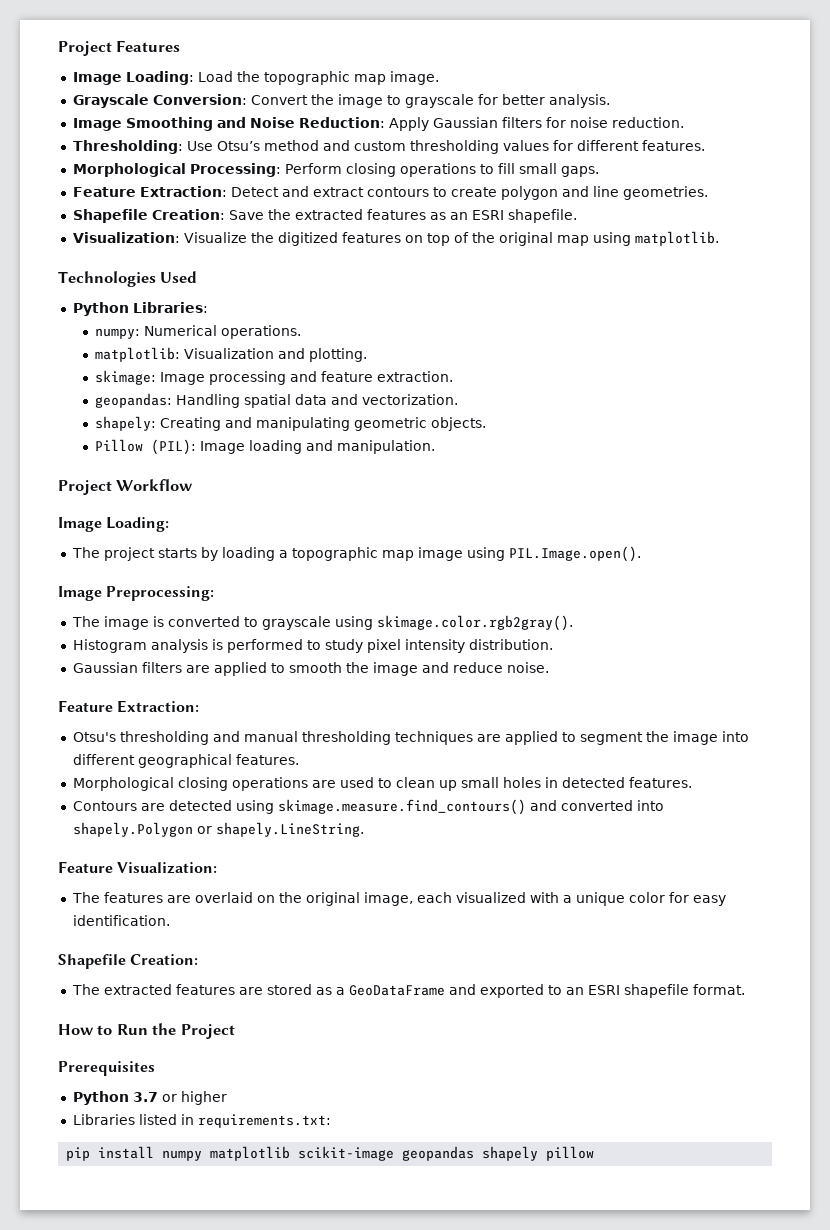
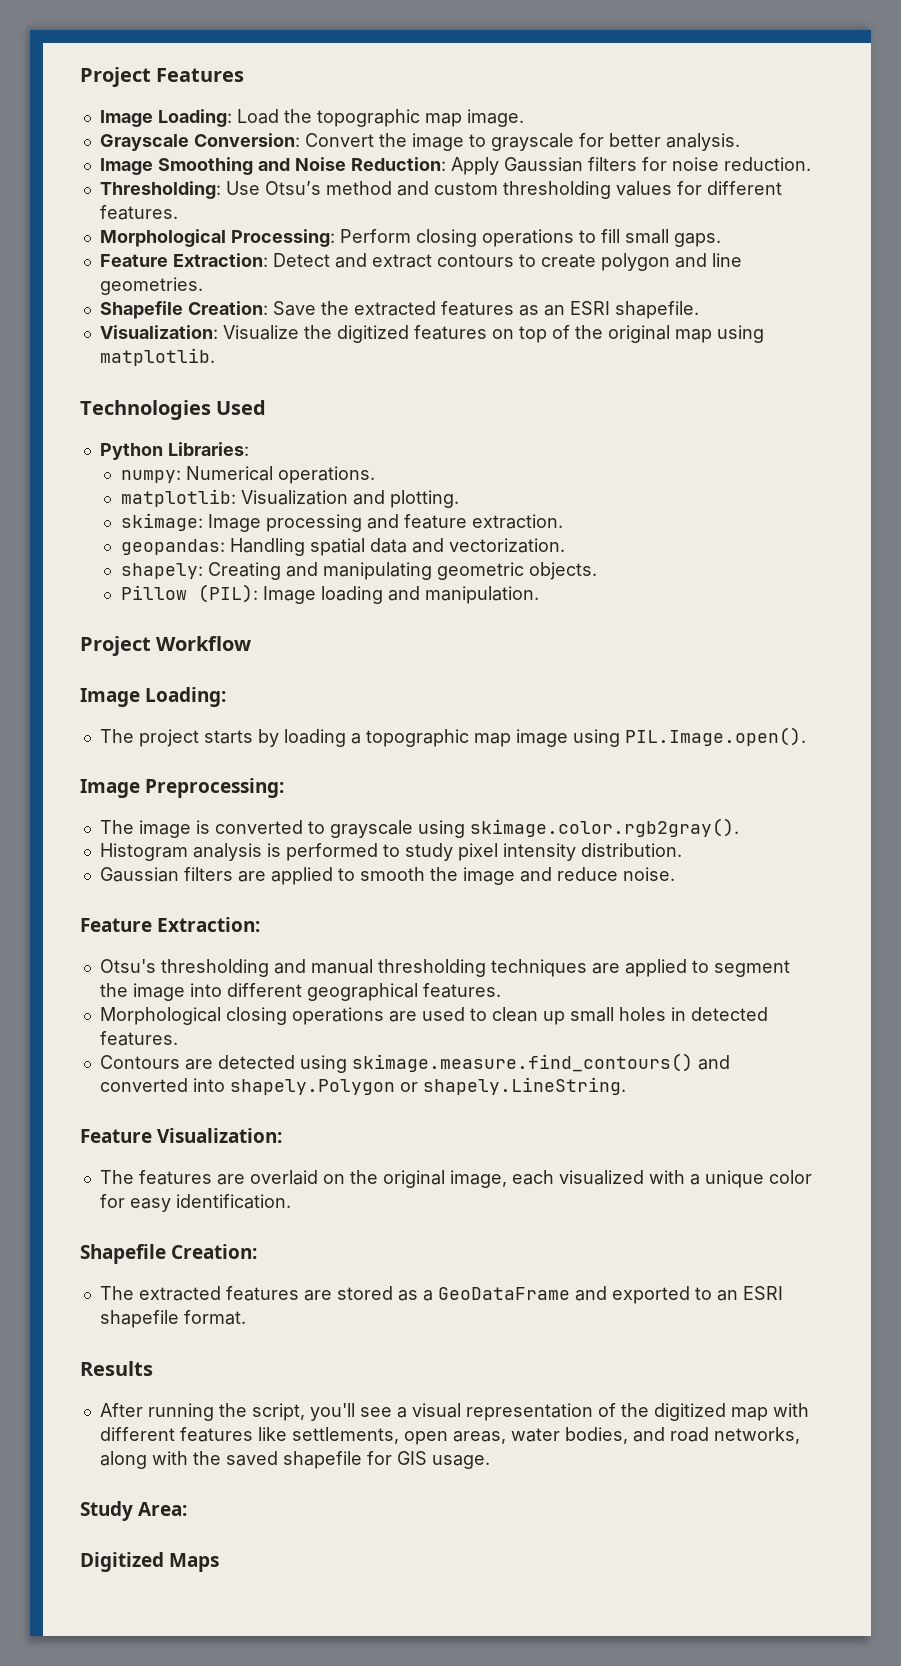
[58,1023,235,1039] [58,1061,155,1076] [72,1091,227,1105] [72,1114,331,1128] [66,1146,595,1161] How to Run the Project // Prerequisites // Python 3.7 or higher // Libraries listed in requirements.txt: // pip install numpy matplotlib scikit-image geopandas shapely pillow -> [80,1361,153,1376] [99,1403,809,1421] [99,1427,800,1445] [99,1451,490,1469] [80,1501,188,1521] [80,1552,220,1572] Results // After running the script, you'll see a visual representation of the digitized map with different features like settlements, open areas, water bodies, and road networks, along with the saved shapefile for GIS usage. // Study Area: // Digitized Maps

